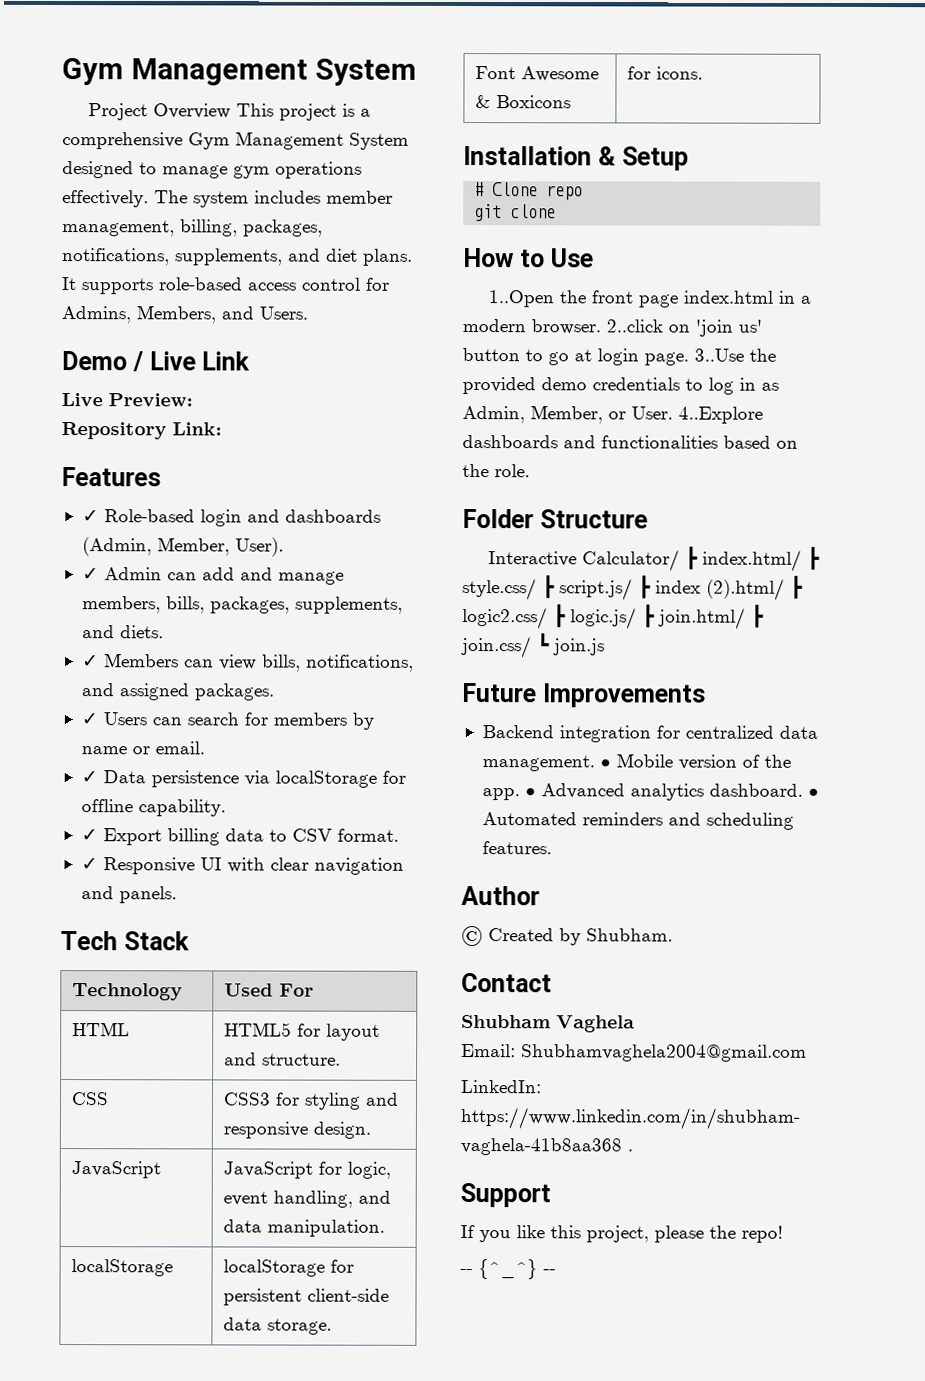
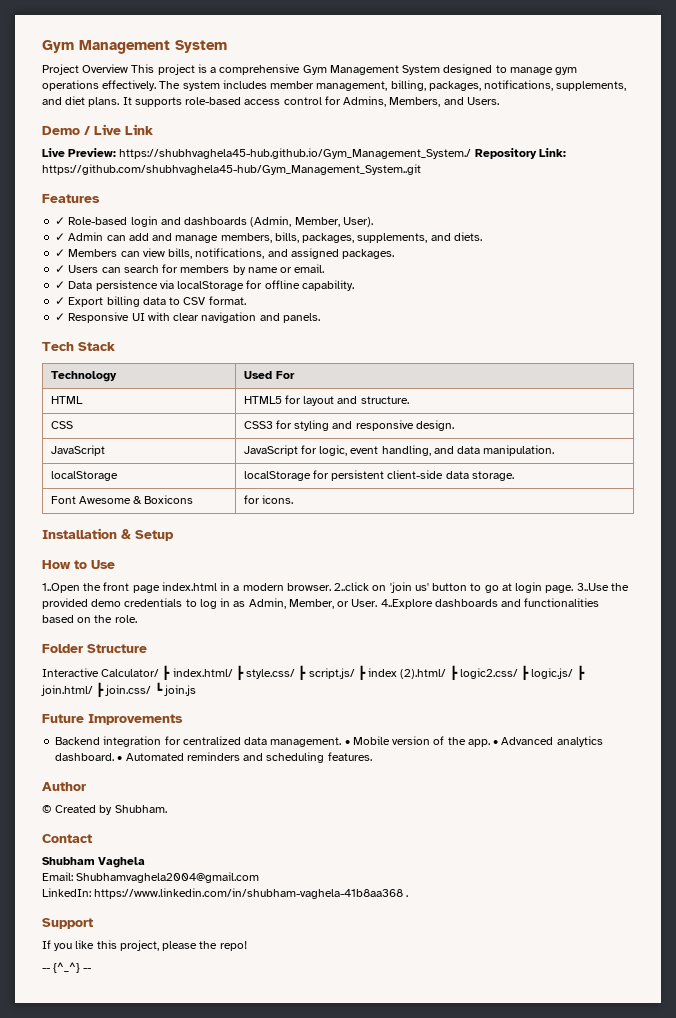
(193, 400) // -> [119,148,472,159] https://shubhvaghela45-hub.github.io/Gym_Management_System./
(222, 429) none -> [42,164,421,175] https://github.com/shubhvaghela45-hub/Gym_Management_System..git
[474,182,584,201] [474,204,557,222] // # Clone repo // git clone -> (174, 535) none

